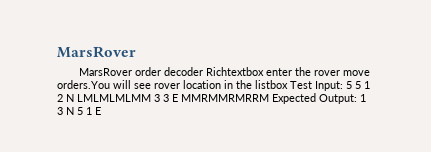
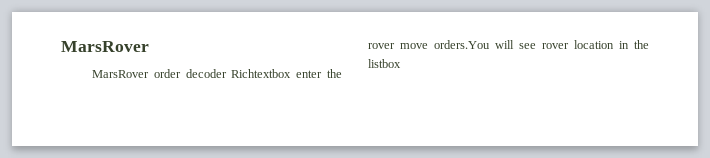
[290,81,370,91] [57,93,366,104] [57,107,101,115] Test Input: 5 5 1 2 N LMLMLMLMM 3 3 E MMRMMRMRRM Expected Output: 1 3 N 5 1 E -> (401, 63) none

